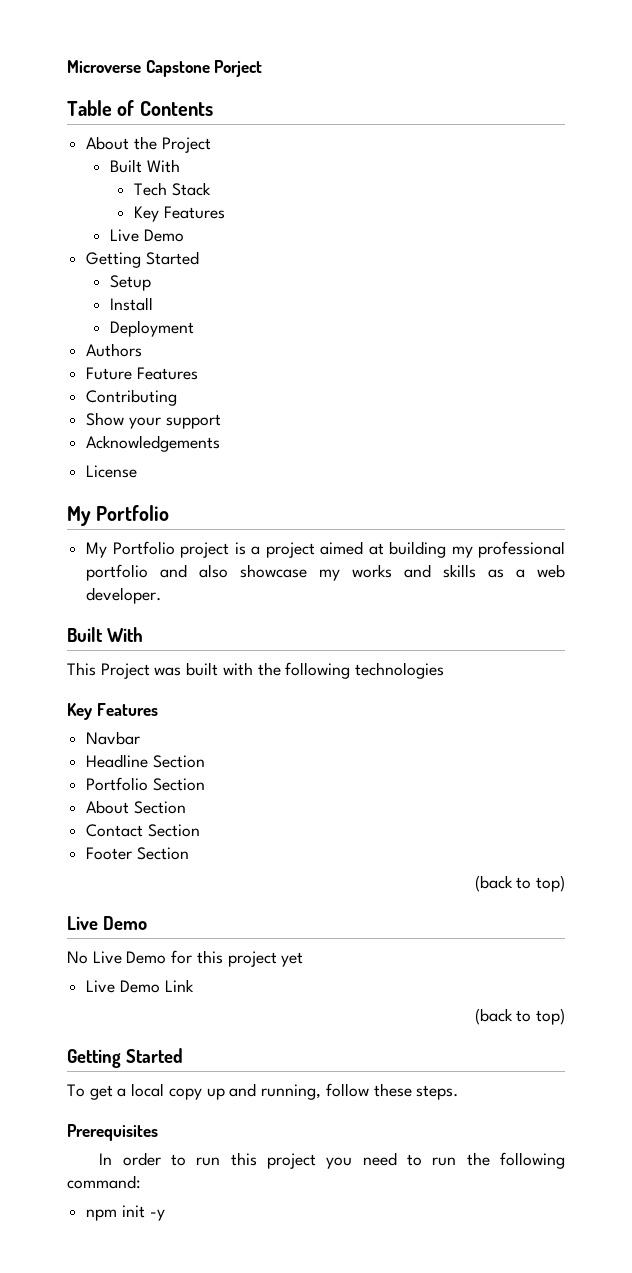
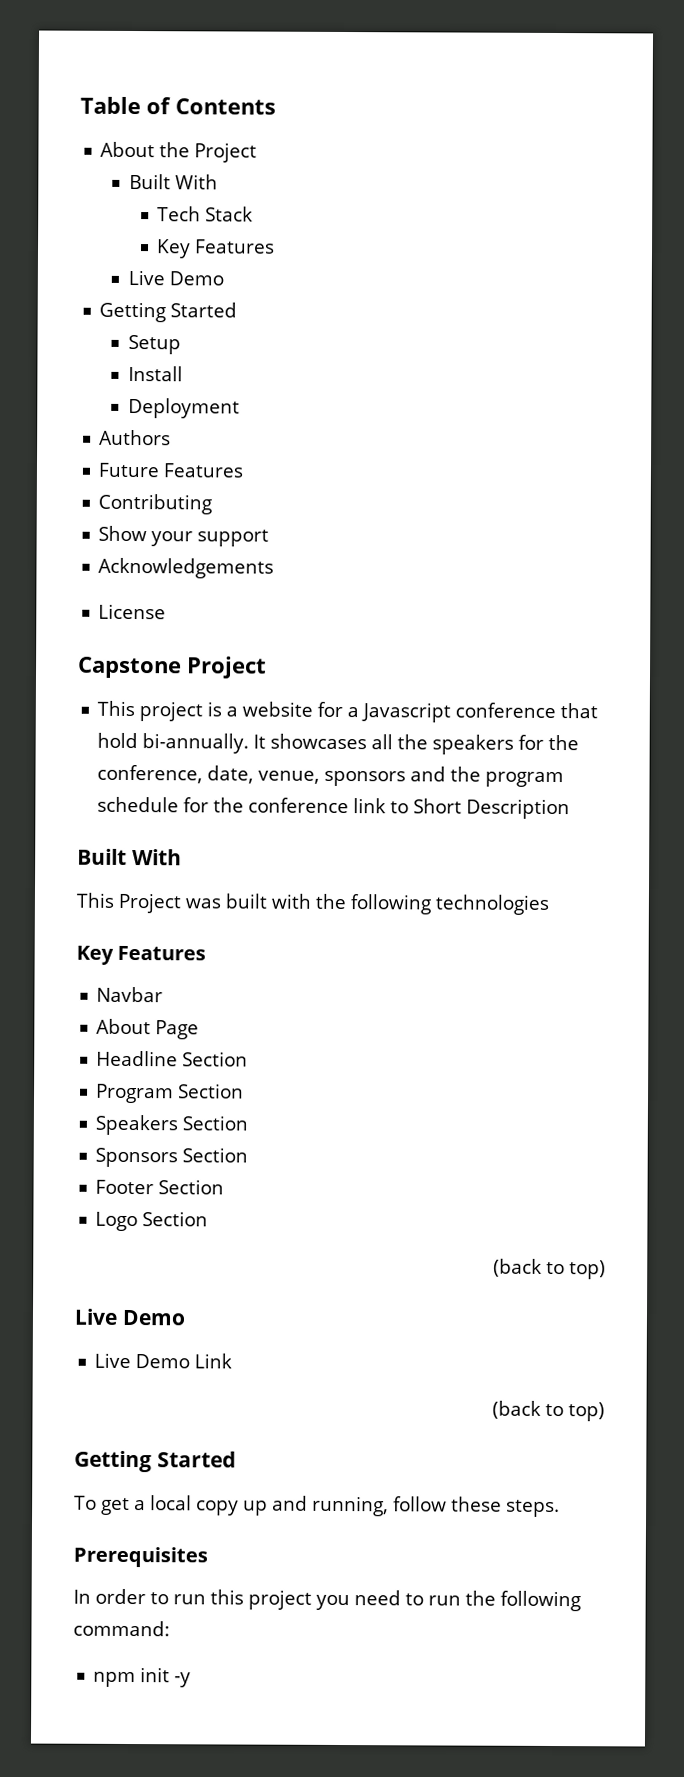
[67,60,263,77] Microverse Capstone Porject // -> (80, 105) none
[67,505,170,526] [86,541,565,558] [86,564,566,581] [86,587,162,604] My Portfolio // My Portfolio project is a project aimed at building my professional portfolio and also showcase my works and skills as a web developer. -> [77,656,267,679] [97,700,599,723] [97,732,580,755] [97,764,565,788] [97,796,571,820] Capstone Project // This project is a website for a Javascript conference that hold bi-annually. It showcases all the speakers for the conference, date, venue, sponsors and the program schedule for the conference link to Short Description
(141, 738) none -> [96,1018,200,1040] // About Page
[86,777,205,791] [86,800,186,814] [86,824,144,837] Portfolio Section // About Section // Contact -> [95,1083,245,1104] [95,1114,249,1136] [95,1147,179,1168] Program Section // Speakers Section // Sponsors
(189, 853) none -> [95,1211,209,1232] // Logo Section
[67,950,304,967] // No Live Demo for this project yet -> (186, 1317) none

